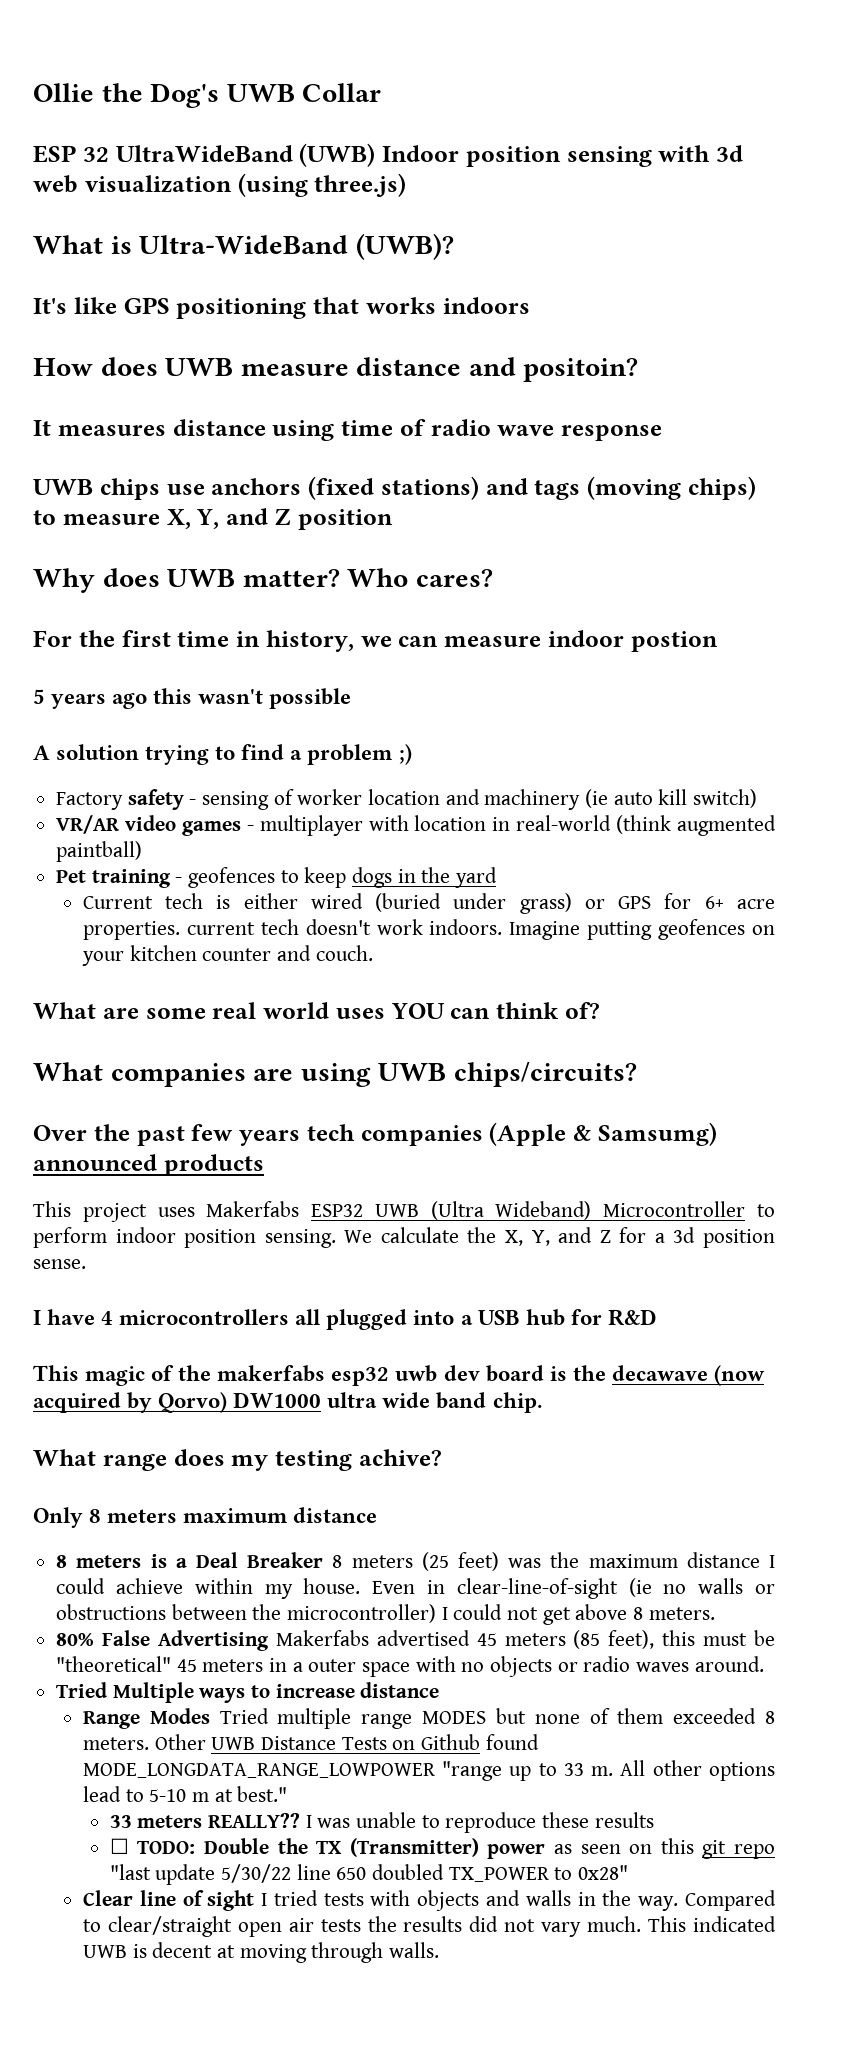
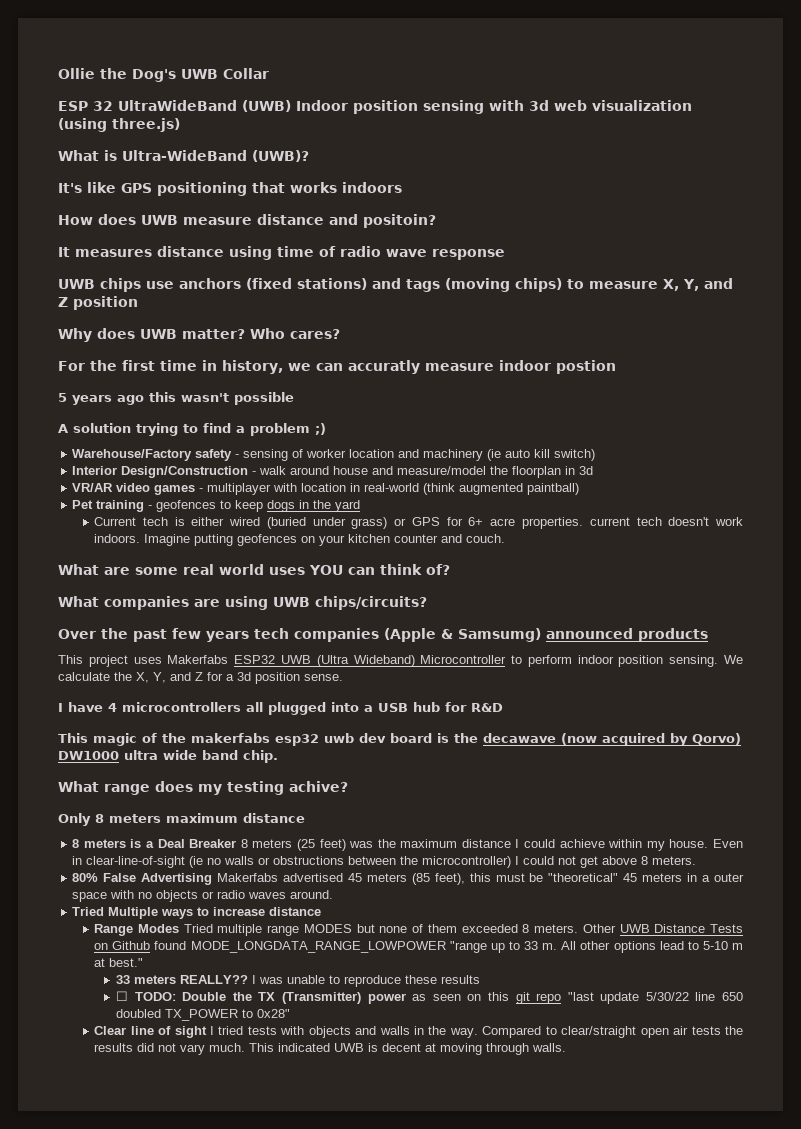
(439, 641) none -> [347,360,420,374] accuratly
[56,792,124,810] Factory -> [72,449,193,461] Warehouse/Factory
(758, 798) none -> [72,466,594,478] // Interior Design/Construction - walk around house and measure/model the floorplan in 3d

